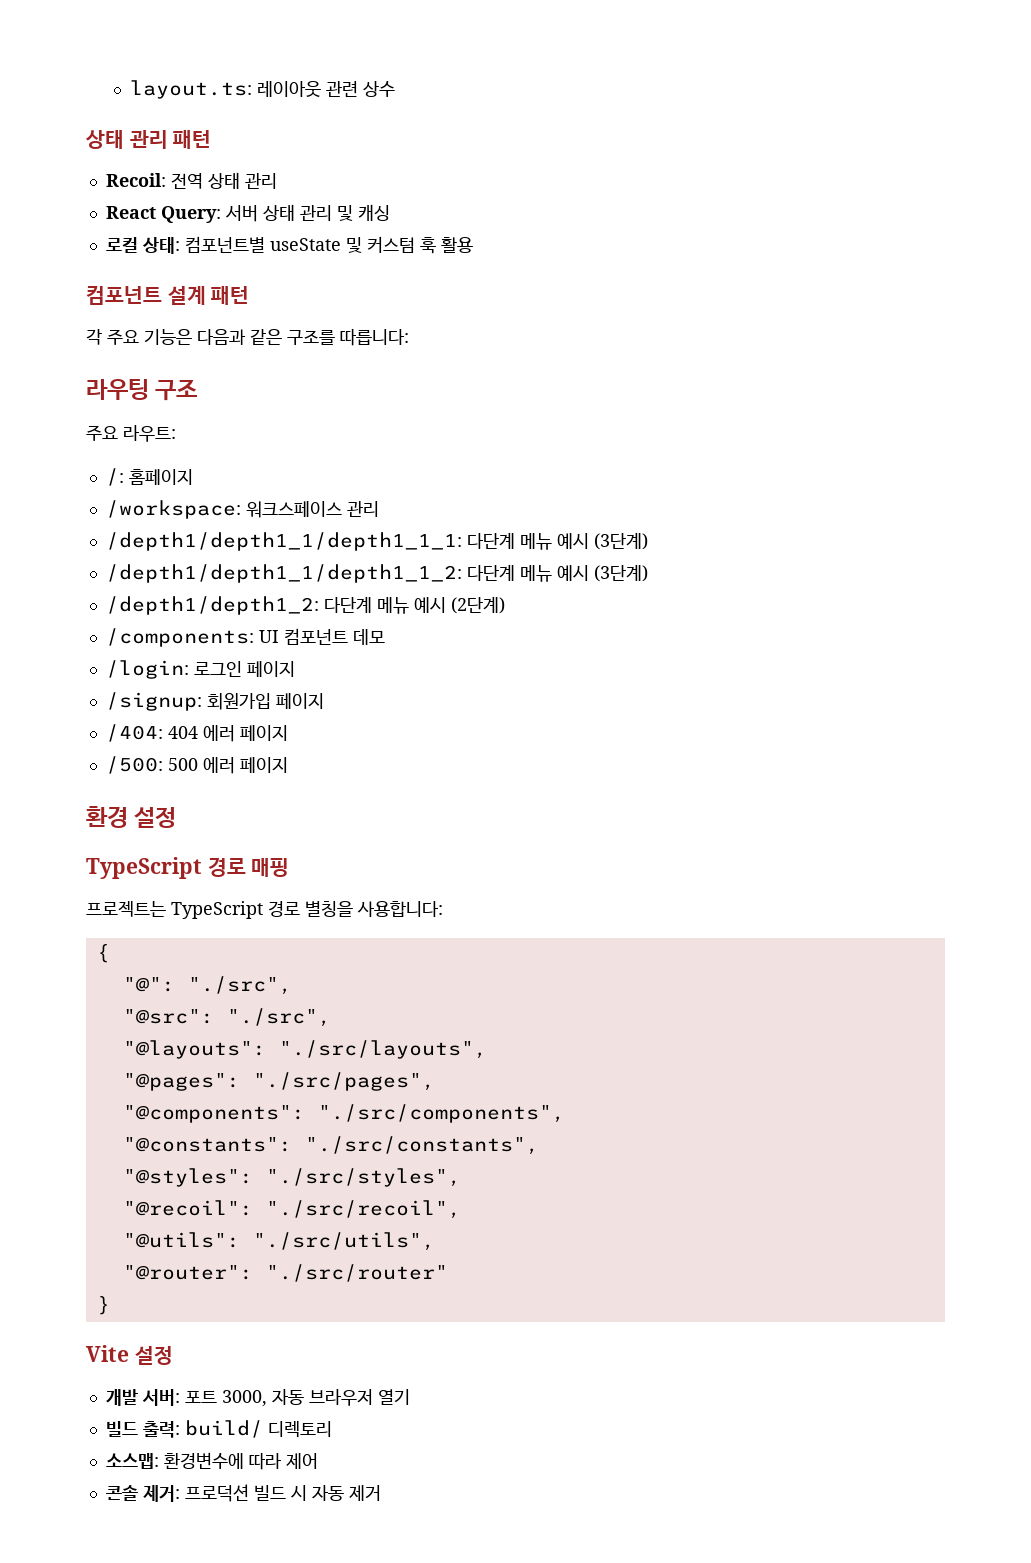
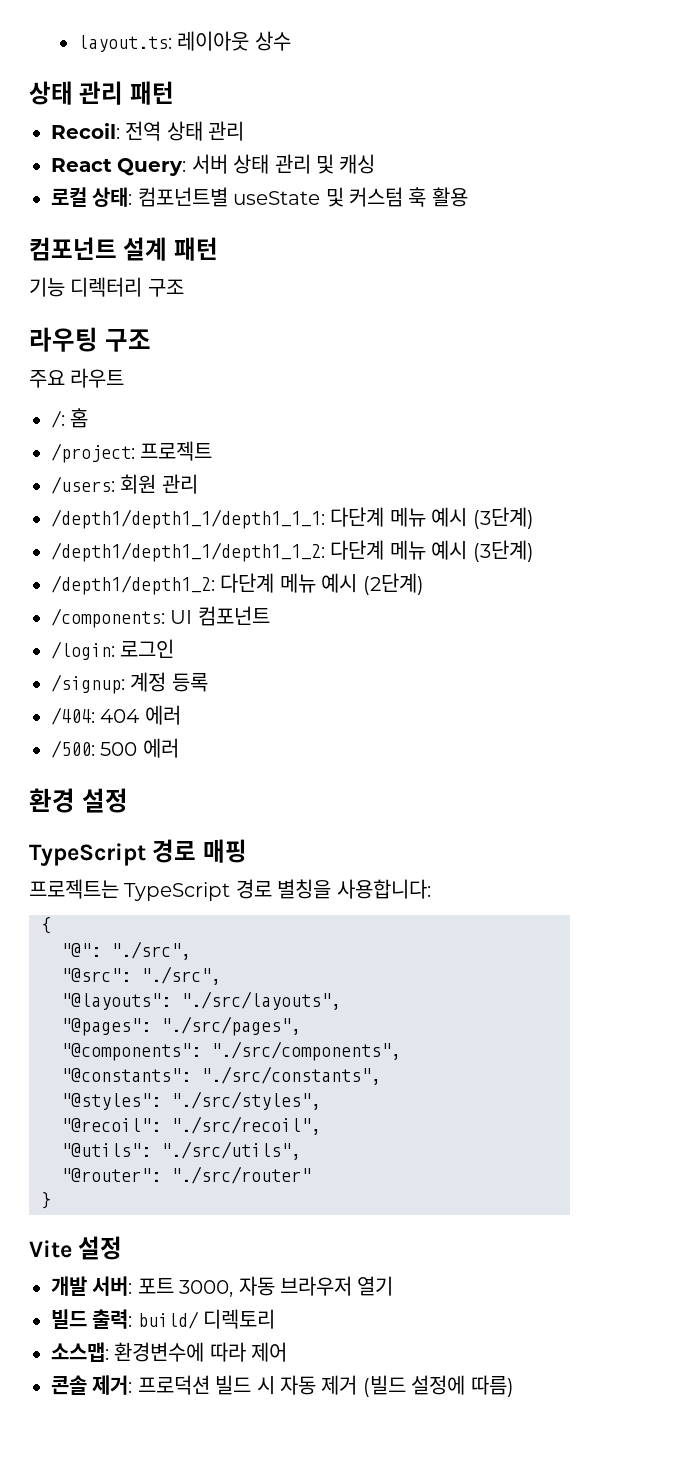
[326,81,359,97] 관련 -> (250, 41) none
[86,329,409,346] 각 주요 기능은 다음과 같은 구조를 따릅니다: -> [29,277,184,297] 기능 디렉터리 구조
[123,425,176,442] 라우트: -> [70,368,125,388] 라우트
[128,469,193,485] [105,500,342,519] 홈페이지 // /workspace: 워크스페이스 -> [70,408,89,428] [51,441,213,463] [51,474,157,494] 홈 // /project: 프로젝트 // /users: 회원
[352,629,385,645] 데모 -> (270, 616) none
[246,661,295,677] 페이지 -> (175, 648) none
[206,693,324,710] 회원가입 페이지 -> [130,672,208,692] 계정 등록
[239,725,288,741] 페이지 -> (181, 715) none
[239,757,288,773] 페이지 -> (179, 748) none
(381, 1493) none -> [362,1375,514,1397] (빌드 설정에 따름)

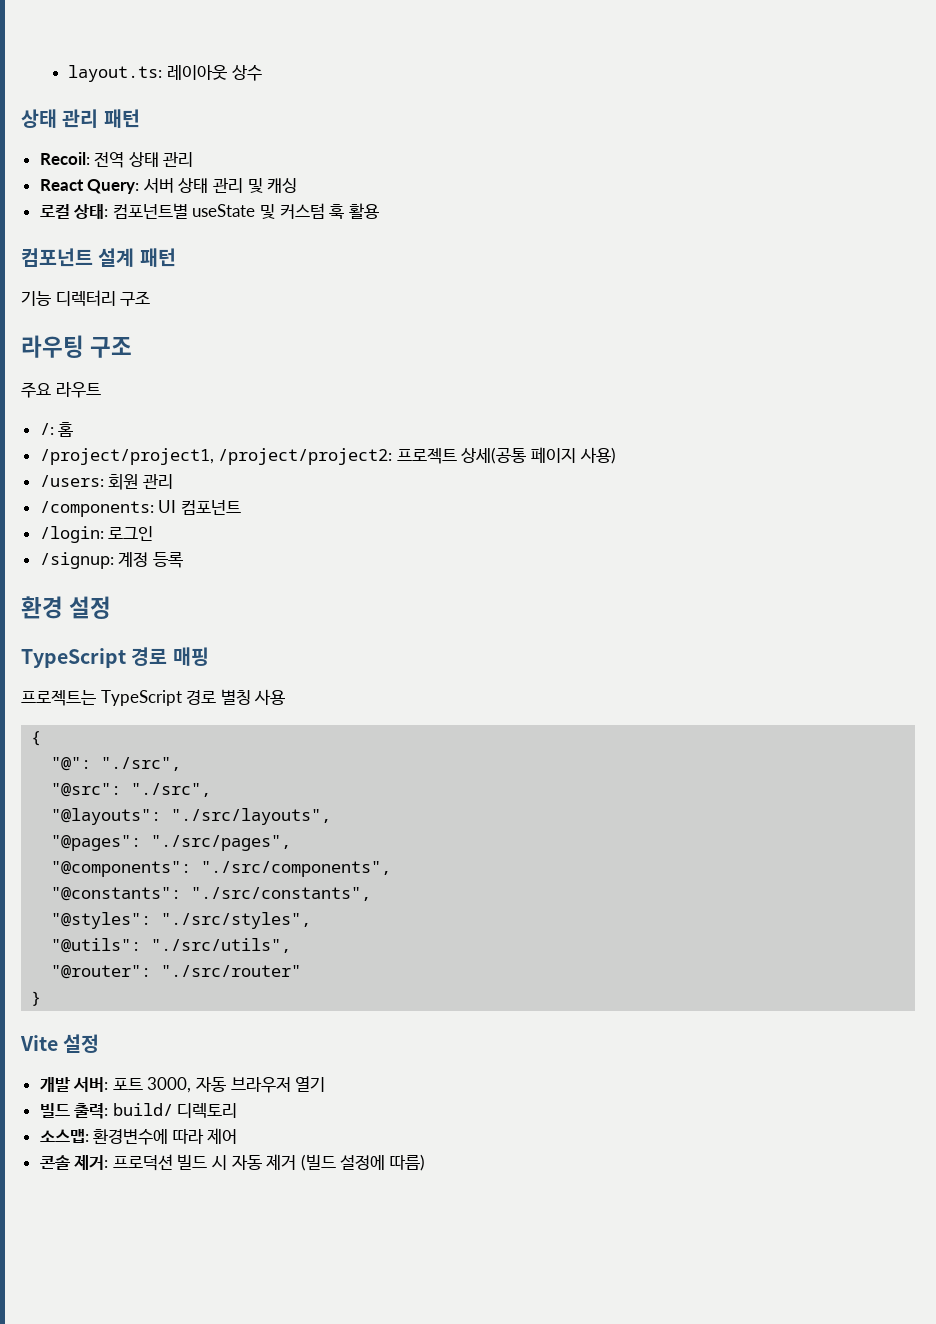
[51,443,135,463] /project: -> [39,448,393,465] /project/project1, /project/project2:
(213, 451) none -> [461,447,616,464] 상세(공통 페이지 사용)
[51,507,534,529] [51,540,534,562] [51,573,424,595] // /depth1/depth1_1/depth1_1_1: 다단계 메뉴 예시 (3단계) // /depth1/depth1_1/depth1_1_2: 다단계 메뉴 예시 (3단계) // /depth1/depth1_2: 다단계 메뉴 예시 (2단계) -> (173, 481) none
[51,705,181,725] [51,738,179,758] // /404: 404 에러 // /500: 500 에러 -> (183, 560) none
[277,879,431,899] 별칭을 사용합니다: -> [220,689,286,705] 별칭 사용
[61,1116,321,1135] // "@recoil": "./src/recoil", -> (312, 920) none

